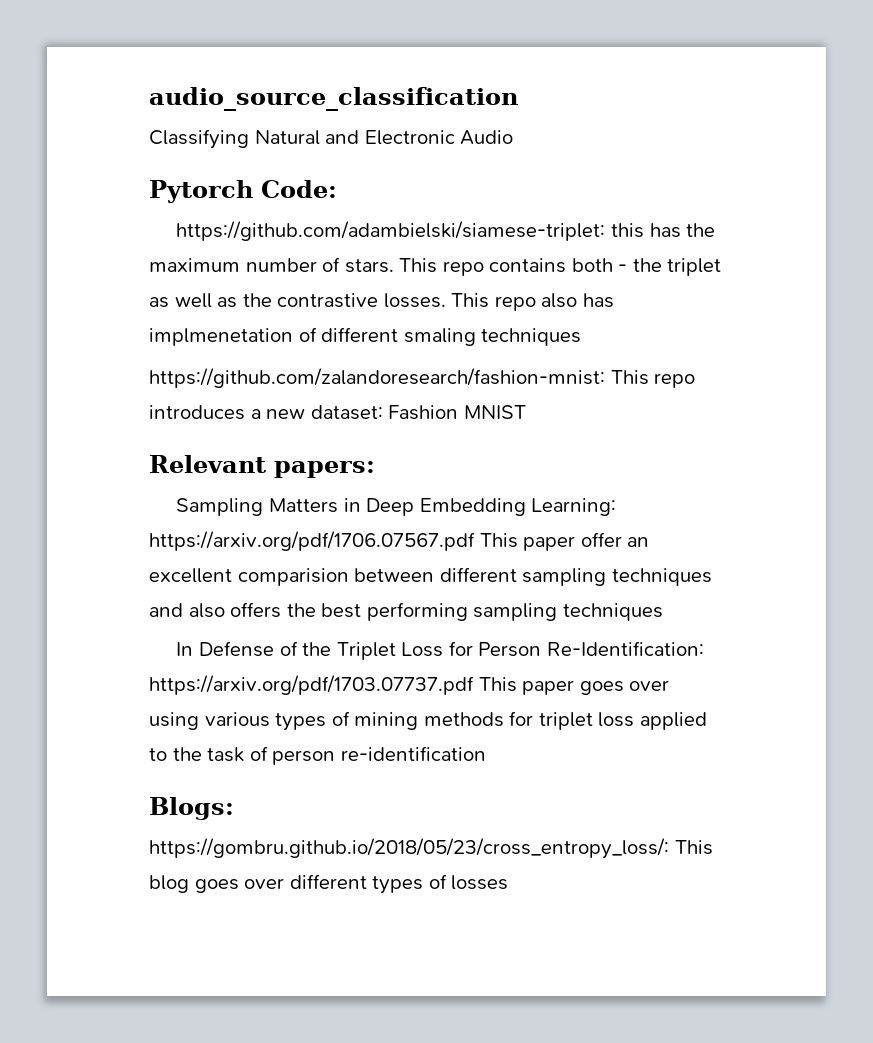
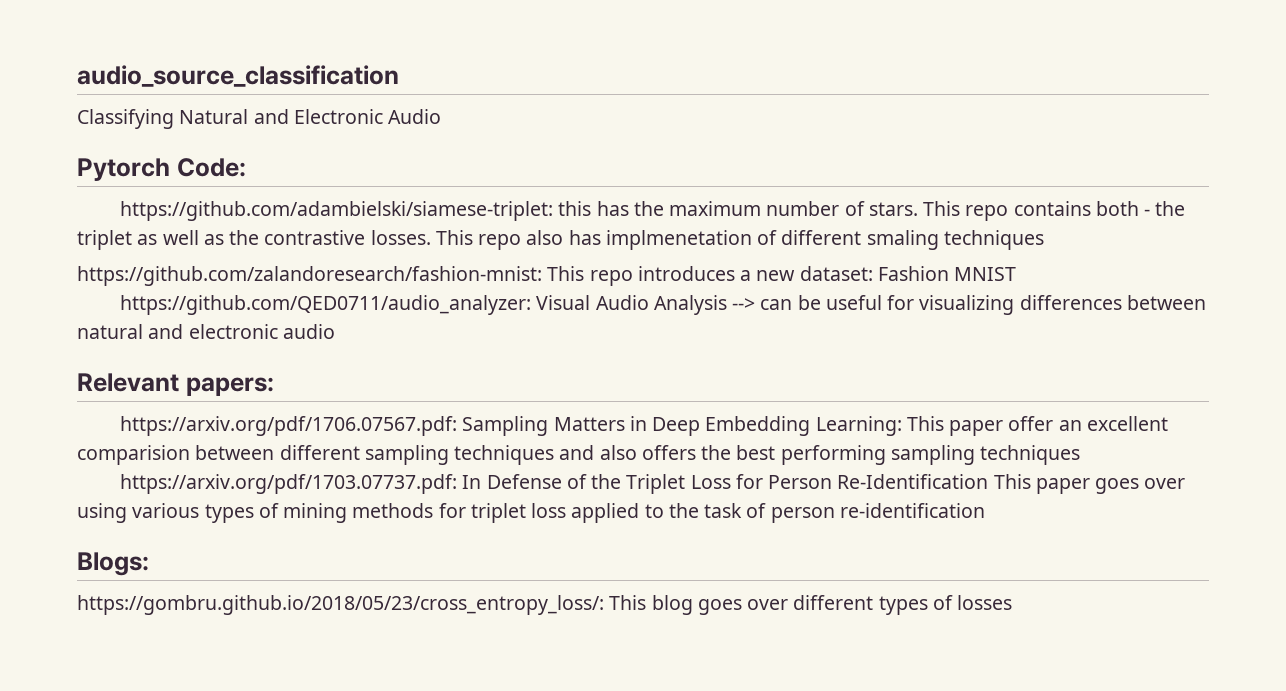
(526, 412) none -> [120,295,1206,315] [77,324,335,339] // https://github.com/QED0711/audio_analyzer: Visual Audio Analysis --> can be useful for visualizing differences between natural and electronic audio
(375, 469) none -> [120,416,458,436] https://arxiv.org/pdf/1706.07567.pdf:
[149,531,475,551] https://arxiv.org/pdf/1706.07567.pdf -> (902, 426) none
(663, 612) none -> [120,474,458,494] https://arxiv.org/pdf/1703.07737.pdf:
[546,641,704,656] [149,675,474,695] Re-Identification: https://arxiv.org/pdf/1703.07737.pdf -> [837,474,989,489] Re-Identification

